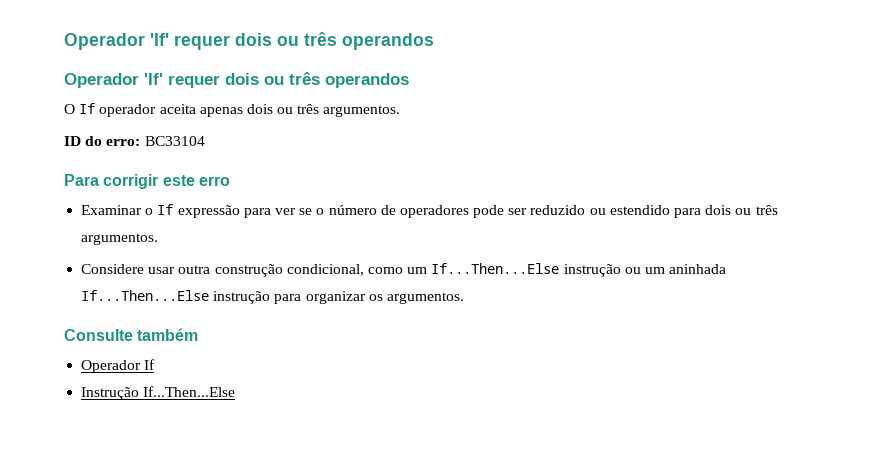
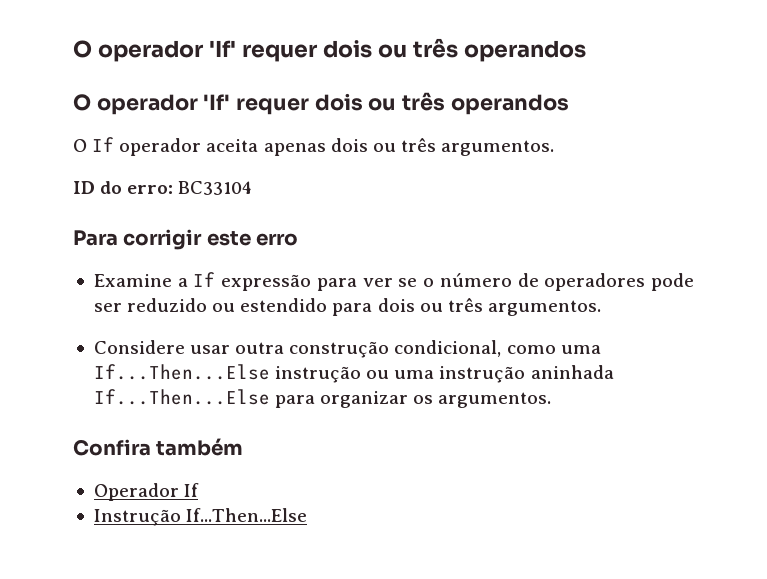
[64,32,434,50] [64,73,139,88] Operador 'If' requer dois ou três operandos // Operador -> [73,38,586,62] [73,94,198,115] O operador 'If' requer dois ou três operandos // O operador
[81,205,154,215] Examinar o -> [93,274,188,287] Examine a
[407,267,428,274] um -> [560,345,601,354] uma
[644,267,665,274] um -> [394,366,526,383] uma instrução
[213,291,271,304] instrução -> (270, 397) none
[64,329,133,341] Consulte -> [73,439,151,456] Confira

